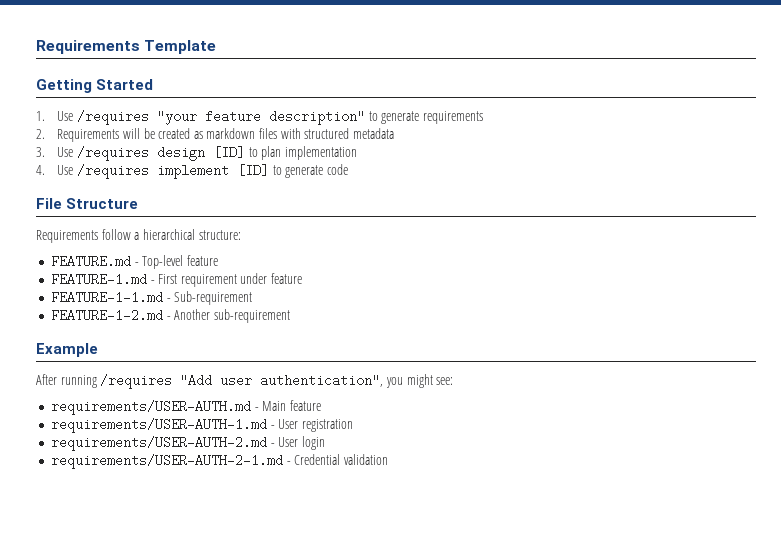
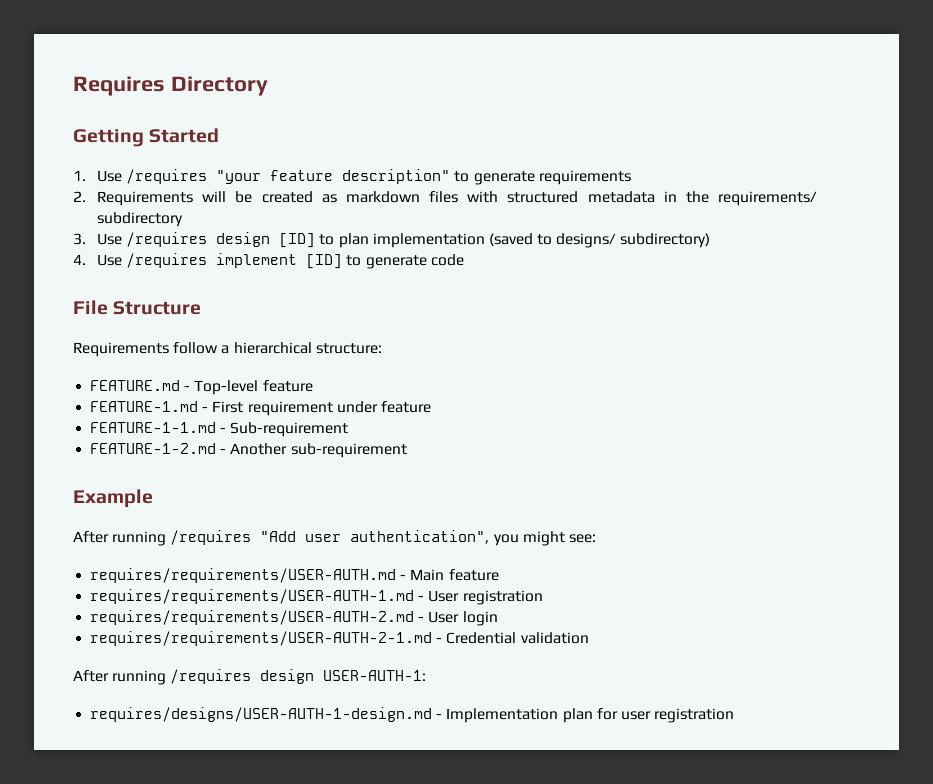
[36,40,217,54] Requirements Template -> [73,76,268,96] Requires Directory
(395, 133) none -> [663,191,818,206] [97,212,184,227] in the requirements/ subdirectory
(357, 153) none -> [488,233,711,248] (saved to designs/ subdirectory)
[50,400,251,415] requirements/USER-AUTH.md -> [90,568,397,583] requires/requirements/USER-AUTH.md
[50,418,267,433] requirements/USER-AUTH-1.md -> [90,589,415,604] requires/requirements/USER-AUTH-1.md
[50,436,267,451] requirements/USER-AUTH-2.md -> [90,610,415,625] requires/requirements/USER-AUTH-2.md
[50,454,283,469] requirements/USER-AUTH-2-1.md -> [90,631,433,646] requires/requirements/USER-AUTH-2-1.md
(388, 459) none -> [73,669,427,685] [90,707,735,723] // After running /requires design USER-AUTH-1: // requires/designs/USER-AUTH-1-design.md - Implementation plan for user registration

